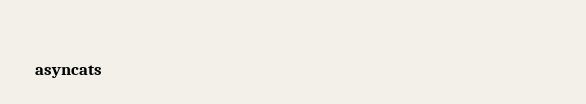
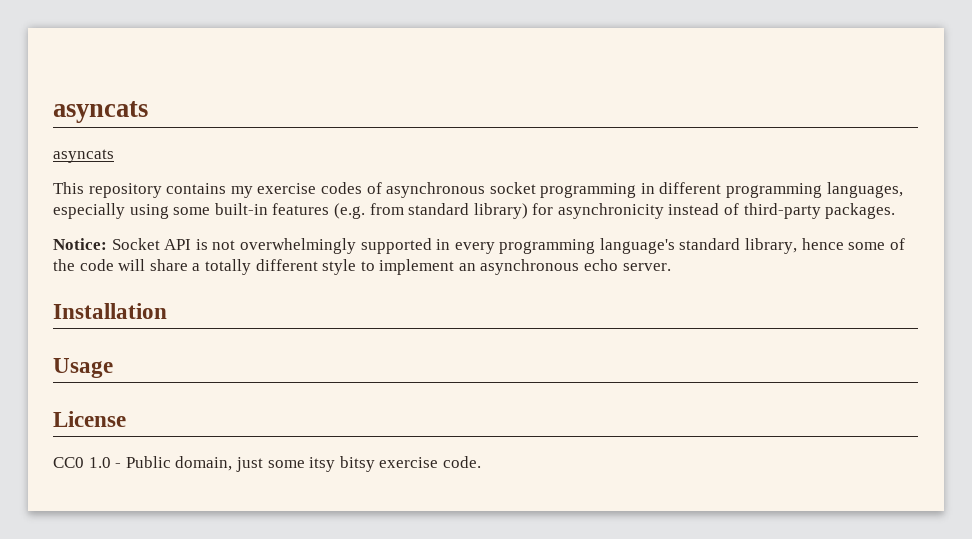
[35,65,102,78] asyncats -> [53,101,148,123] [53,149,114,163] [53,182,903,198] [53,203,896,219] [53,238,905,254] [53,259,671,275] [53,303,167,319] [53,358,113,378] [53,411,126,427] [53,456,481,472] asyncats // asyncats // This repository contains my exercise codes of asynchronous socket programming in different programming languages, especially using some built-in features (e.g. from standard library) for asynchronicity instead of third-party packages. // Notice: Socket API is not overwhelmingly supported in every programming language's standard library, hence some of the code will share a totally different style to implement an asynchronous echo server. // Installation // Usage // License // CC0 1.0 - Public domain, just some itsy bitsy exercise code.

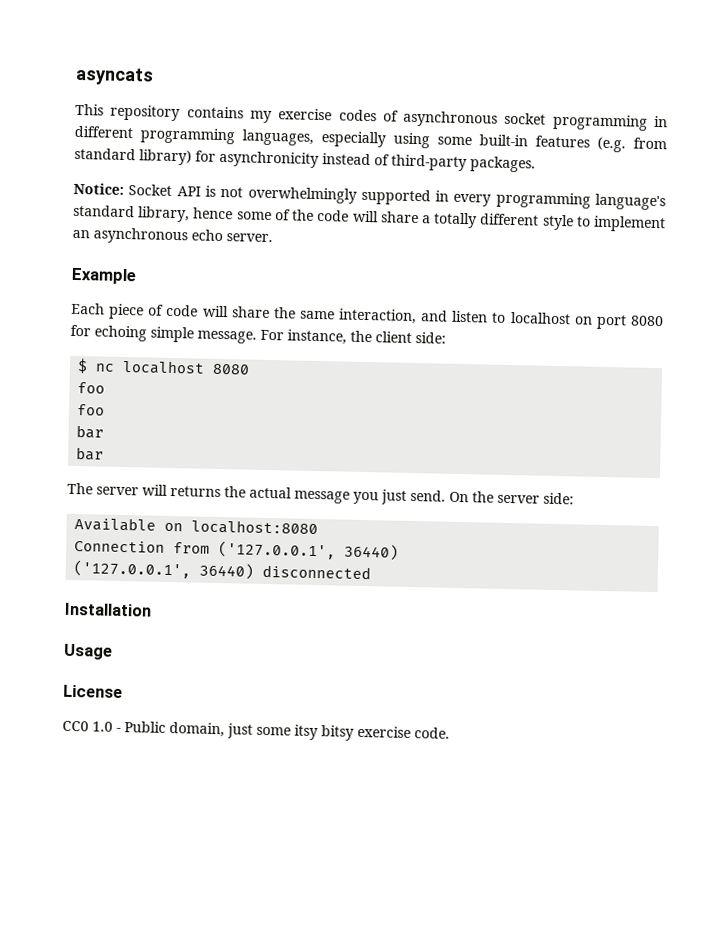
[53,101,148,123] [53,149,114,163] asyncats // asyncats -> [75,66,154,86] asyncats
(671, 267) none -> [71,267,137,285] [71,302,664,330] [70,324,446,345] [77,358,251,375] [77,382,106,394] [76,404,106,416] [76,425,105,439] [76,447,105,461] [67,482,574,505] [74,517,319,536] [74,540,400,561] [73,559,372,580] // Example // Each piece of code will share the same interaction, and listen to localhost on port 8080 for echoing simple message. For instance, the client side: // $ nc localhost 8080 // foo // foo // bar // bar // The server will returns the actual message you just send. On the server side: // Available on localhost:8080 // Connection from ('127.0.0.1', 36440) // ('127.0.0.1', 36440) disconnected

